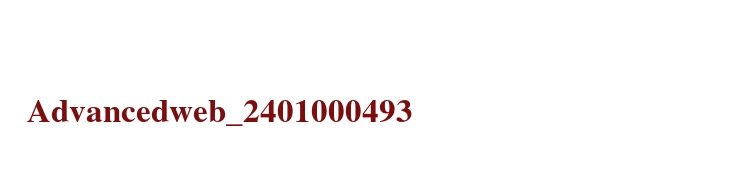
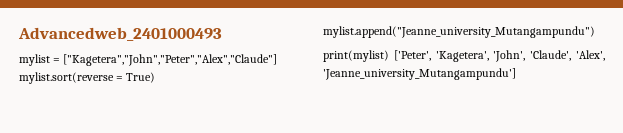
(413, 113) none -> [19,54,278,66] [19,72,156,84] [323,26,595,38] [323,50,605,62] [323,68,516,80] // mylist = ["Kagetera","John","Peter","Alex","Claude"] mylist.sort(reverse = True) mylist.append("Jeanne_university_Mutangampundu") // print(mylist) ['Peter', 'Kagetera', 'John', 'Claude', 'Alex', 'Jeanne_university_Mutangampundu']

